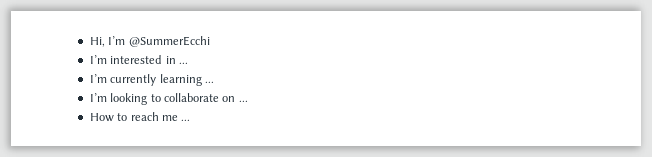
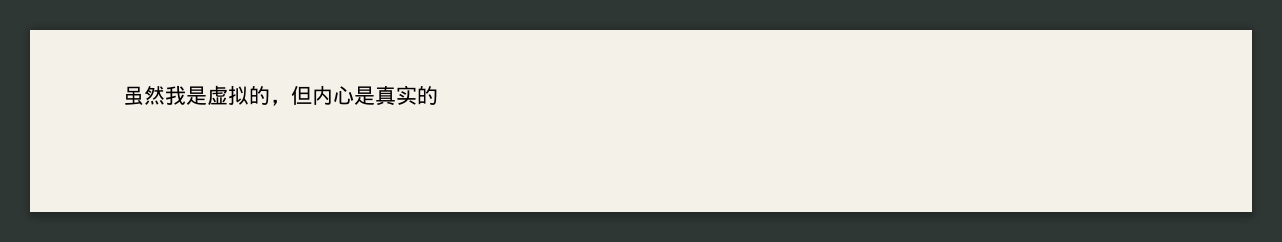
[89,36,210,47] [89,55,188,64] [89,74,214,86] [89,93,248,105] [89,112,191,122] Hi, I’m @SummerEcchi // I’m interested in ... // I’m currently learning ... // I’m looking to collaborate on ... // How to reach me ... -> [123,85,438,106] 虽然我是虚拟的，但内心是真实的

